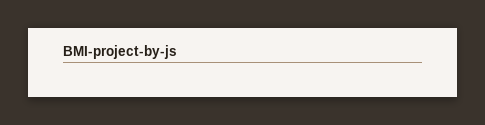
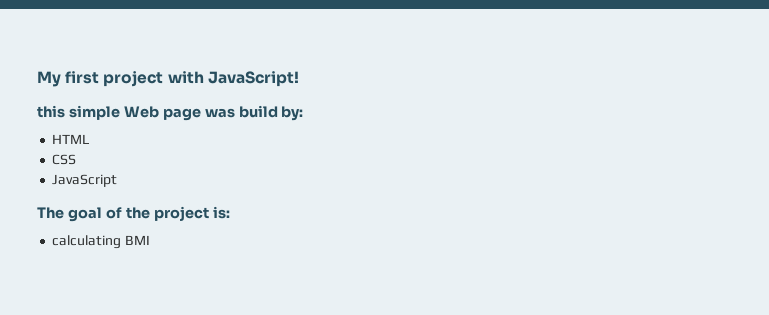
[63,45,177,59] BMI-project-by-js -> [37,71,299,87] [37,105,304,121] [52,134,90,144] [52,154,77,165] [52,174,118,187] [37,206,230,222] [52,235,151,249] My first project with JavaScript! // this simple Web page was build by: // HTML // CSS // JavaScript // The goal of the project is: // calculating BMI

